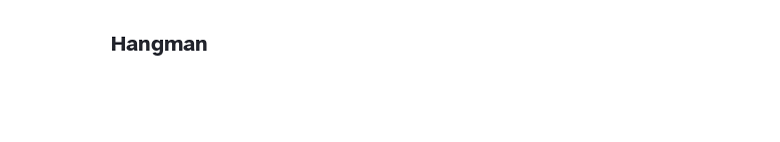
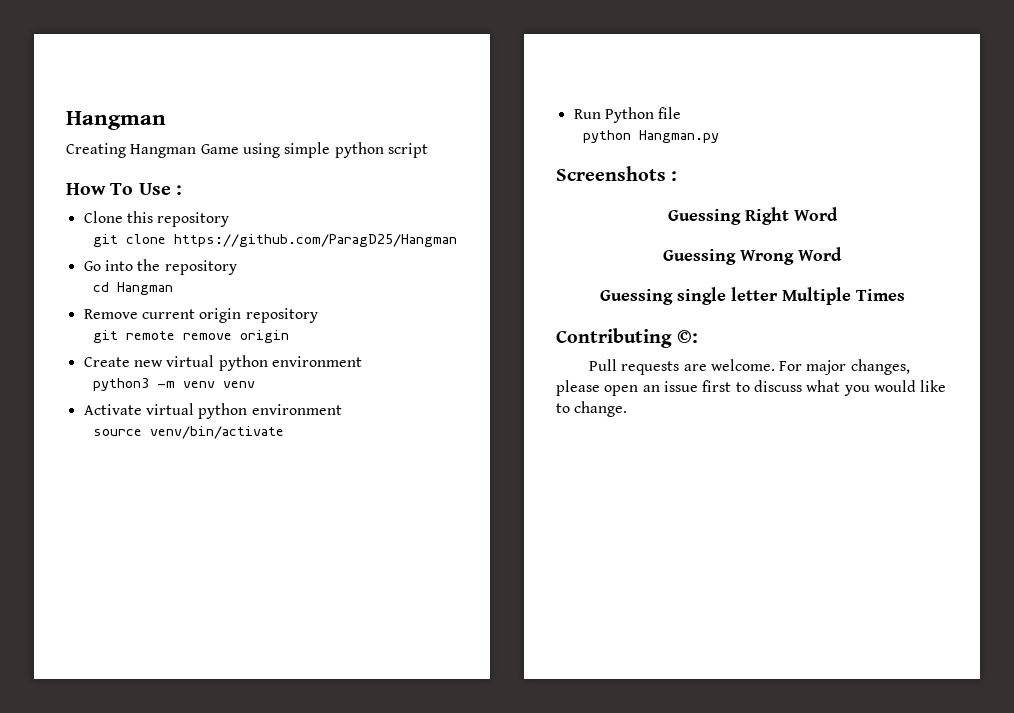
[111,36,209,56] Hangman -> [66,111,166,130] [66,142,428,158] [66,183,183,195] [83,211,230,227] [92,234,457,247] [83,259,237,275] [92,282,173,295] [83,308,318,323] [92,330,289,343] [83,355,362,371] [92,378,255,391] [83,403,342,419] [92,426,284,439] [573,107,682,123] [582,130,719,143] [556,166,678,181] [667,207,838,225] [663,247,842,265] [599,287,905,305] [556,328,699,348] [588,359,910,375] [556,380,947,396] [556,401,628,417] Hangman // Creating Hangman Game using simple python script // How To Use : // Clone this repository // git clone https://github.com/ParagD25/Hangman // Go into the repository // cd Hangman // Remove current origin repository // git remote remove origin // Create new virtual python environment // python3 -m venv venv // Activate virtual python environment // source venv/bin/activate // Run Python file // python Hangman.py // Screenshots : // Guessing Right Word // Guessing Wrong Word // Guessing single letter Multiple Times // Contributing ©: // Pull requests are welcome. For major changes, please open an issue first to discuss what you would like to change.

